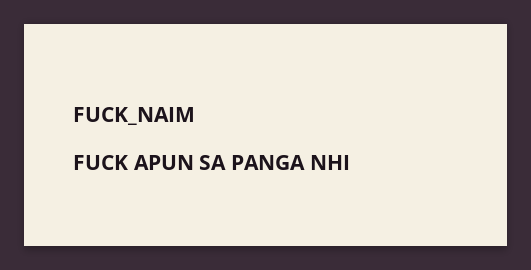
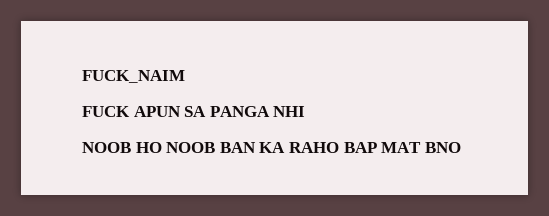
(350, 162) none -> [82,142,461,153] // NOOB HO NOOB BAN KA RAHO BAP MAT BNO

